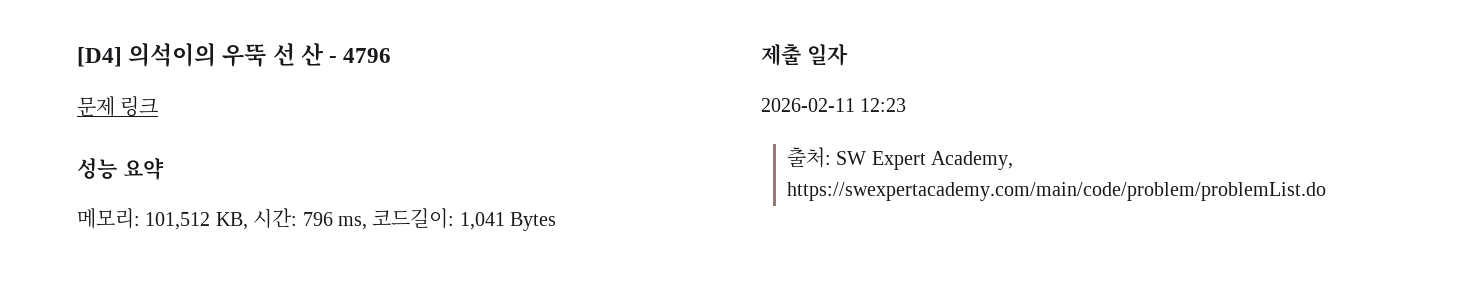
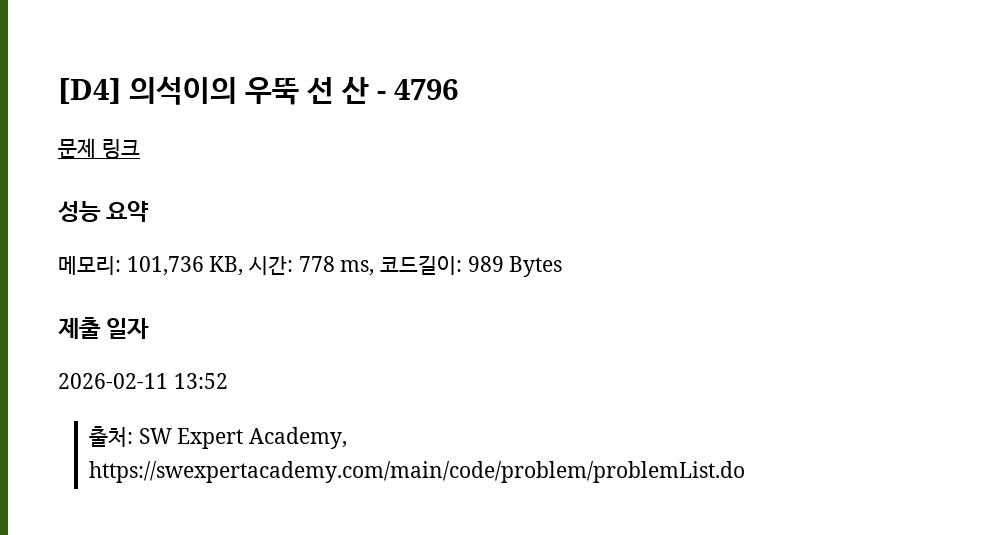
[145,212,211,230] 101,512 -> [126,256,204,276] 101,736
[302,212,333,226] 796 -> [298,256,335,272] 778
[459,212,505,230] 1,041 -> [467,256,504,272] 989
[860,98,907,112] 12:23 -> [173,373,228,389] 13:52

